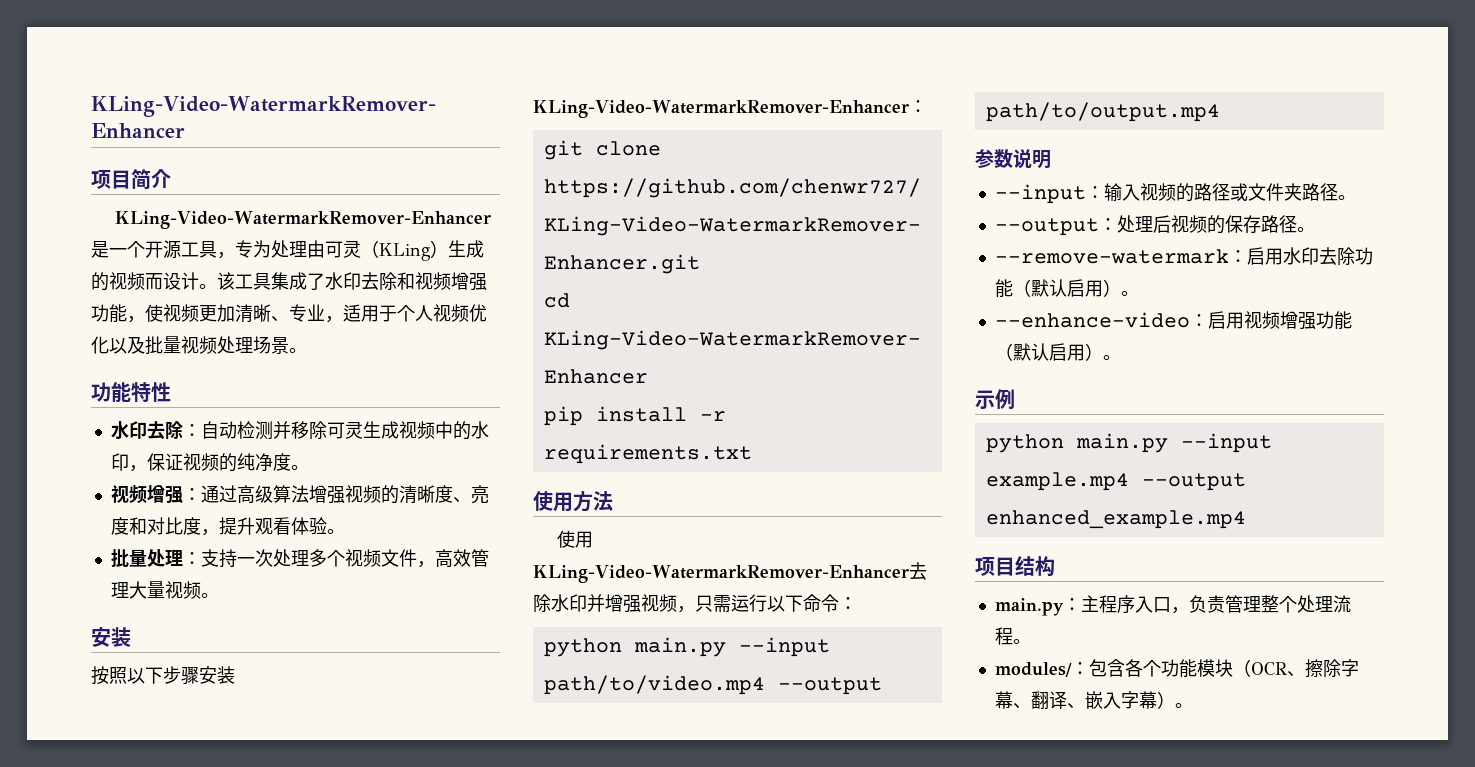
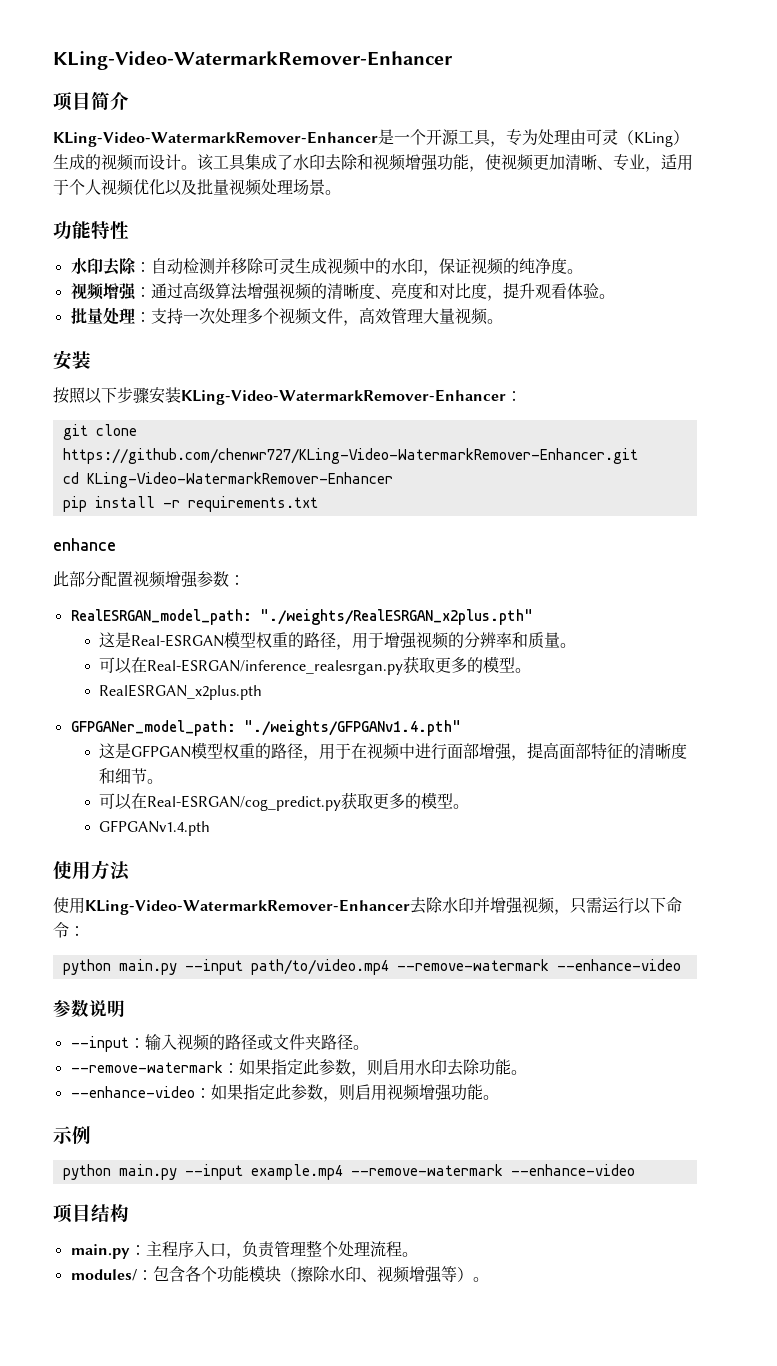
(752, 454) none -> [53,538,116,551] [53,571,245,588] [70,609,533,625] [99,631,577,650] [99,656,532,675] [99,684,263,700] [70,720,461,736] [99,742,688,761] [99,768,164,784] [99,792,470,811] [99,820,211,836] // enhance // 此部分配置视频增强参数： // RealESRGAN_model_path: "./weights/RealESRGAN_x2plus.pth" // 这是Real-ESRGAN模型权重的路径，用于增强视频的分辨率和质量。 // 可以在Real-ESRGAN/inference_realesrgan.py获取更多的模型。 // RealESRGAN_x2plus.pth // GFPGANer_model_path: "./weights/GFPGANv1.4.pth" // 这是GFPGAN模型权重的路径，用于在视频中进行面部增强，提高面部特征的清晰度和细节。 // 可以在Real-ESRGAN/cog_predict.py获取更多的模型。 // GFPGANv1.4.pth
[777,677,882,695] [985,102,1220,122] --output path/to/output.mp4 -> [396,959,681,971] --remove-watermark --enhance-video
[994,215,1315,236] [994,249,1247,264] --output：处理后视频的保存路径。 // --remove-watermark： -> [70,1059,383,1077] --remove-watermark：如果指定此参数，则
[1012,279,1121,297] （默认启用） -> (511, 1067) none
(1208, 320) none -> [210,1084,355,1102] 如果指定此参数，则
[994,343,1103,361] （默认启用） -> (483, 1092) none
[1141,473,1246,491] [985,510,1246,529] --output enhanced_example.mp4 -> [350,1164,635,1176] --remove-watermark --enhance-video
[1250,659,1359,678] [994,691,1157,709] OCR、擦除字幕、翻译、嵌入字幕 -> [296,1266,457,1283] 擦除水印、视频增强等

